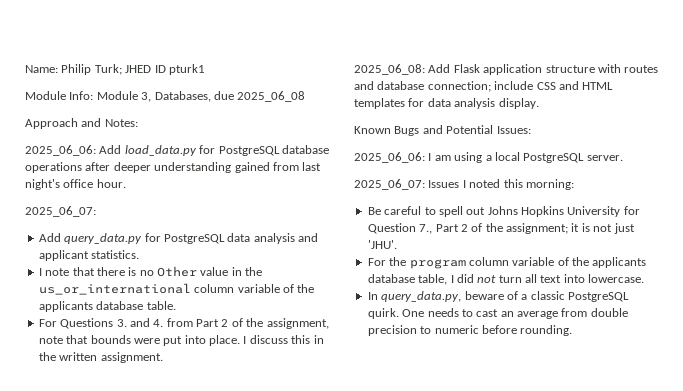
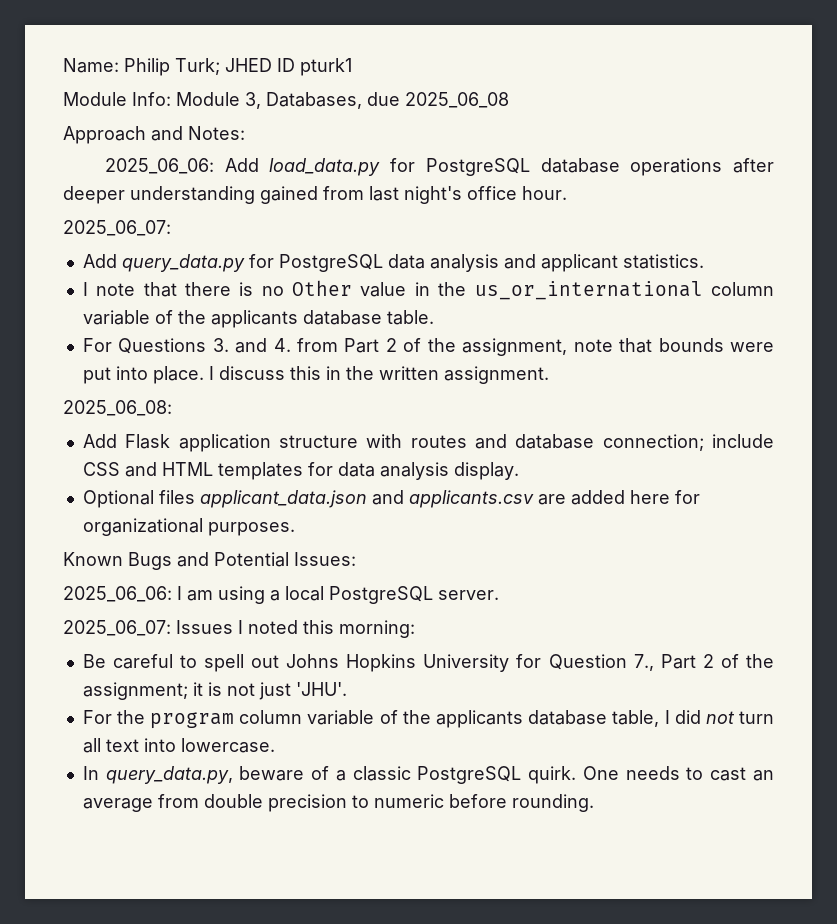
(425, 69) none -> (172, 408) //
(539, 103) none -> [82,490,700,508] [82,518,295,536] // Optional files applicant_data.json and applicants.csv are added here for organizational purposes.

